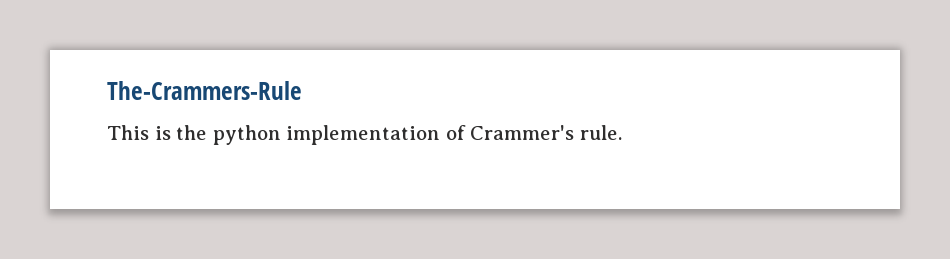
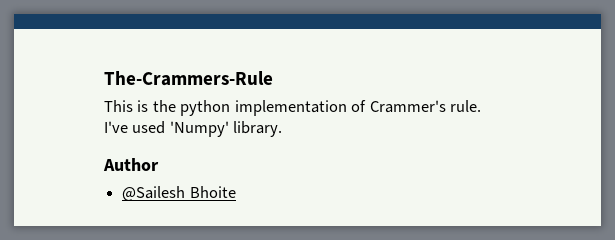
(622, 132) none -> [104,121,283,137] [103,158,159,171] [122,186,236,201] // I've used 'Numpy' library. // Author // @Sailesh Bhoite

